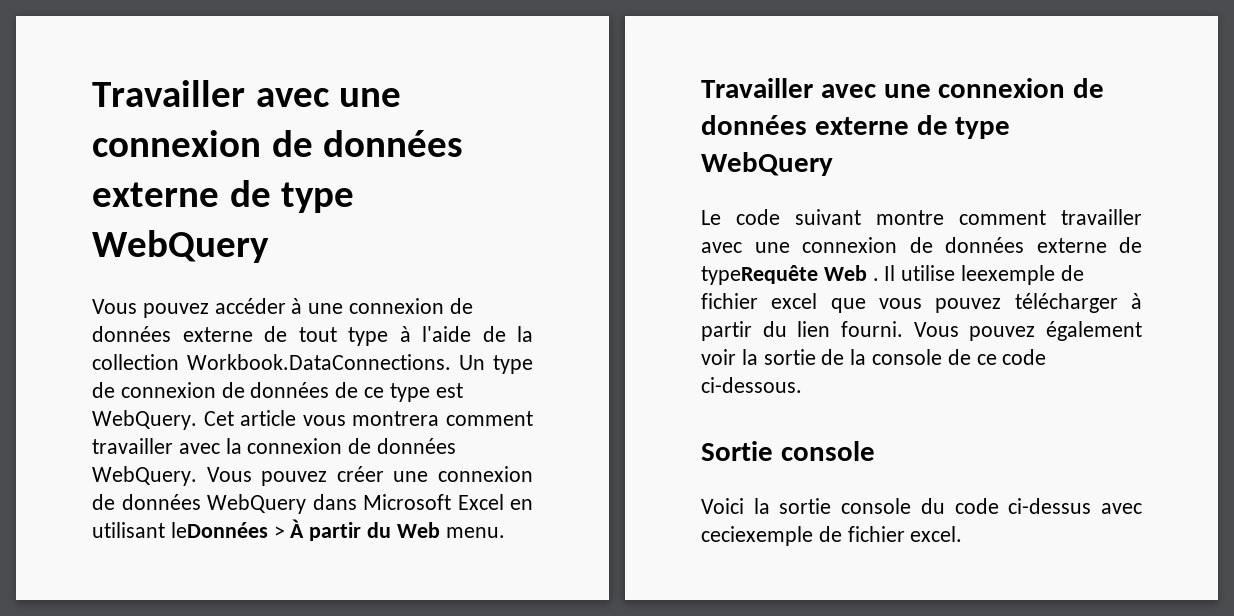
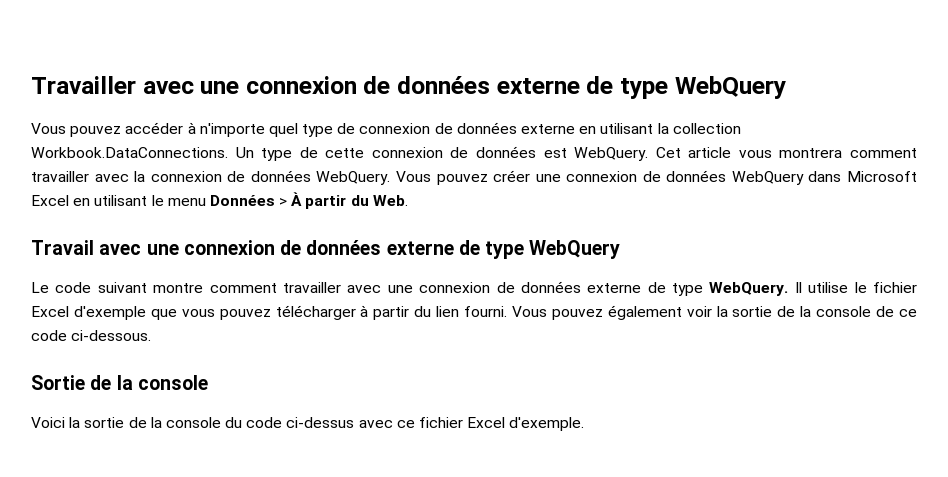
[308,298,473,314] [92,326,506,346] une connexion de données externe de tout type à l'aide de -> [199,122,654,137] n'importe quel type de connexion de données externe en utilisant
[120,382,430,402] connexion de données de ce type -> [325,146,536,158] cette connexion de données
[170,522,268,538] leDonnées -> [151,195,275,206] le menu Données
[396,522,505,538] [701,78,813,98] Web menu. // Travailler -> [372,195,408,206] [31,240,94,255] Web. // Travail
[701,265,1084,285] [701,293,818,309] typeRequête Web . Il utilise leexemple de fichier excel -> [672,282,918,296] [31,306,146,320] type WebQuery. Il utilise le fichier Excel d'exemple
(773, 451) none -> [90,375,133,390] de la
(832, 506) none -> [128,417,162,428] de la
[701,526,963,546] ceciexemple de fichier excel. -> [396,417,585,431] ce fichier Excel d'exemple.

